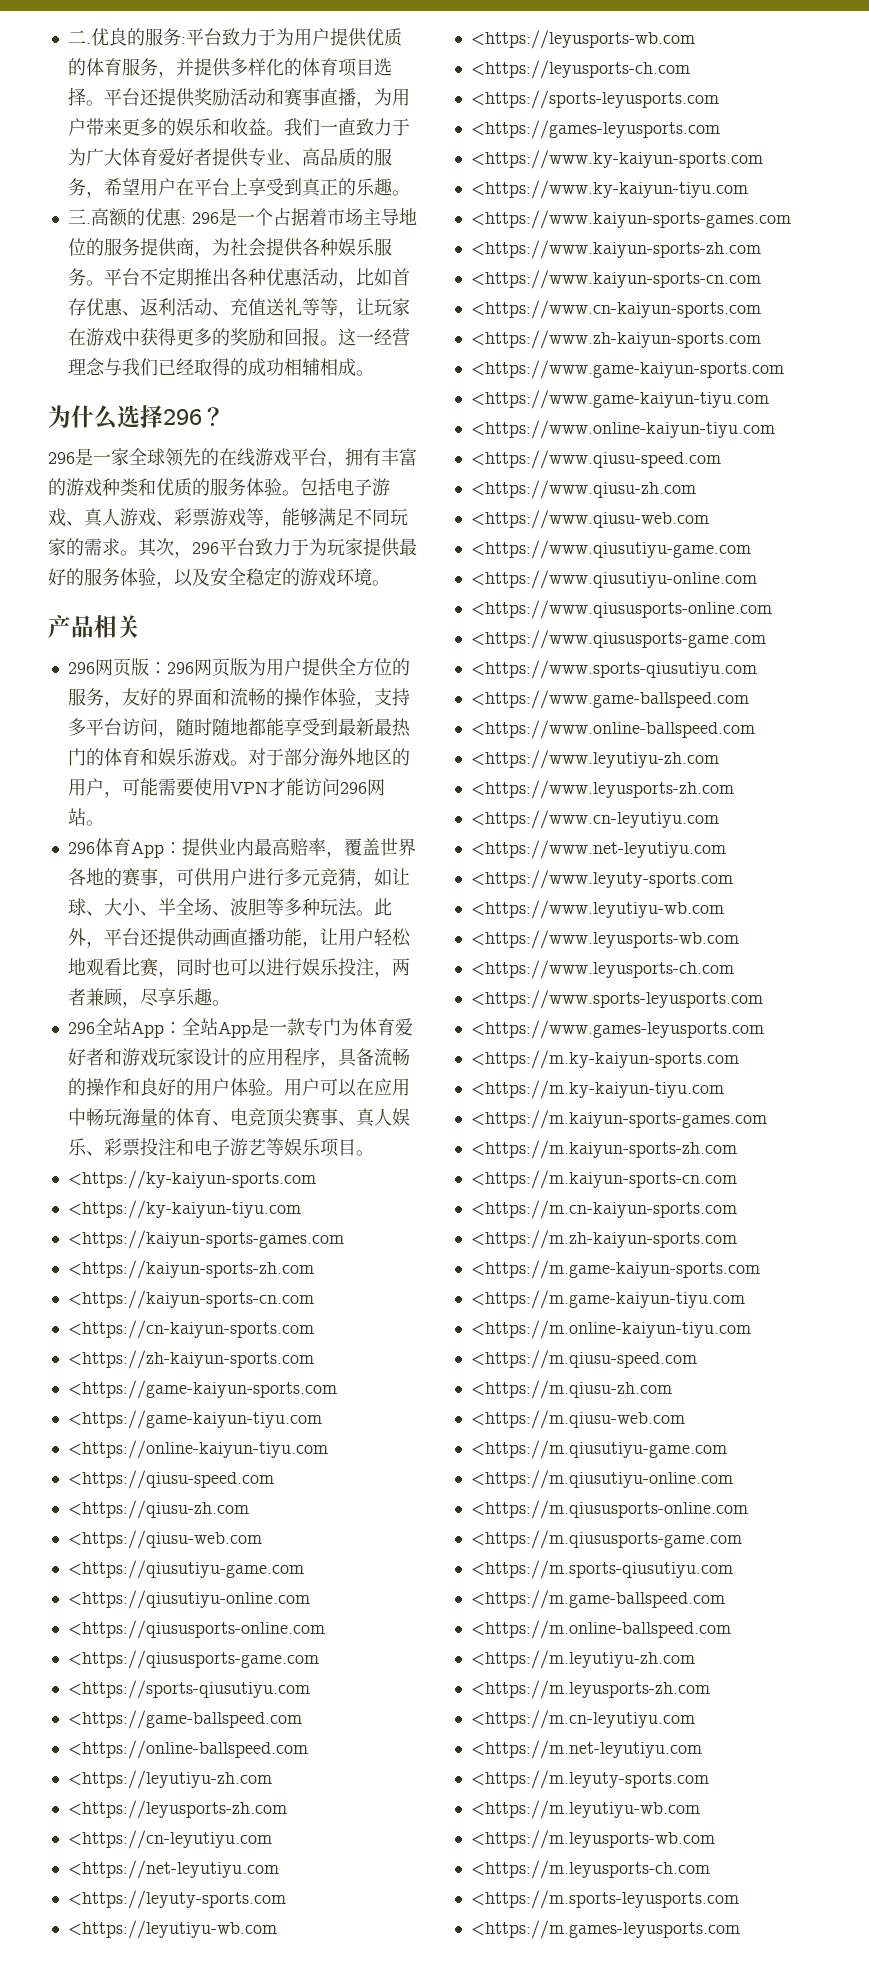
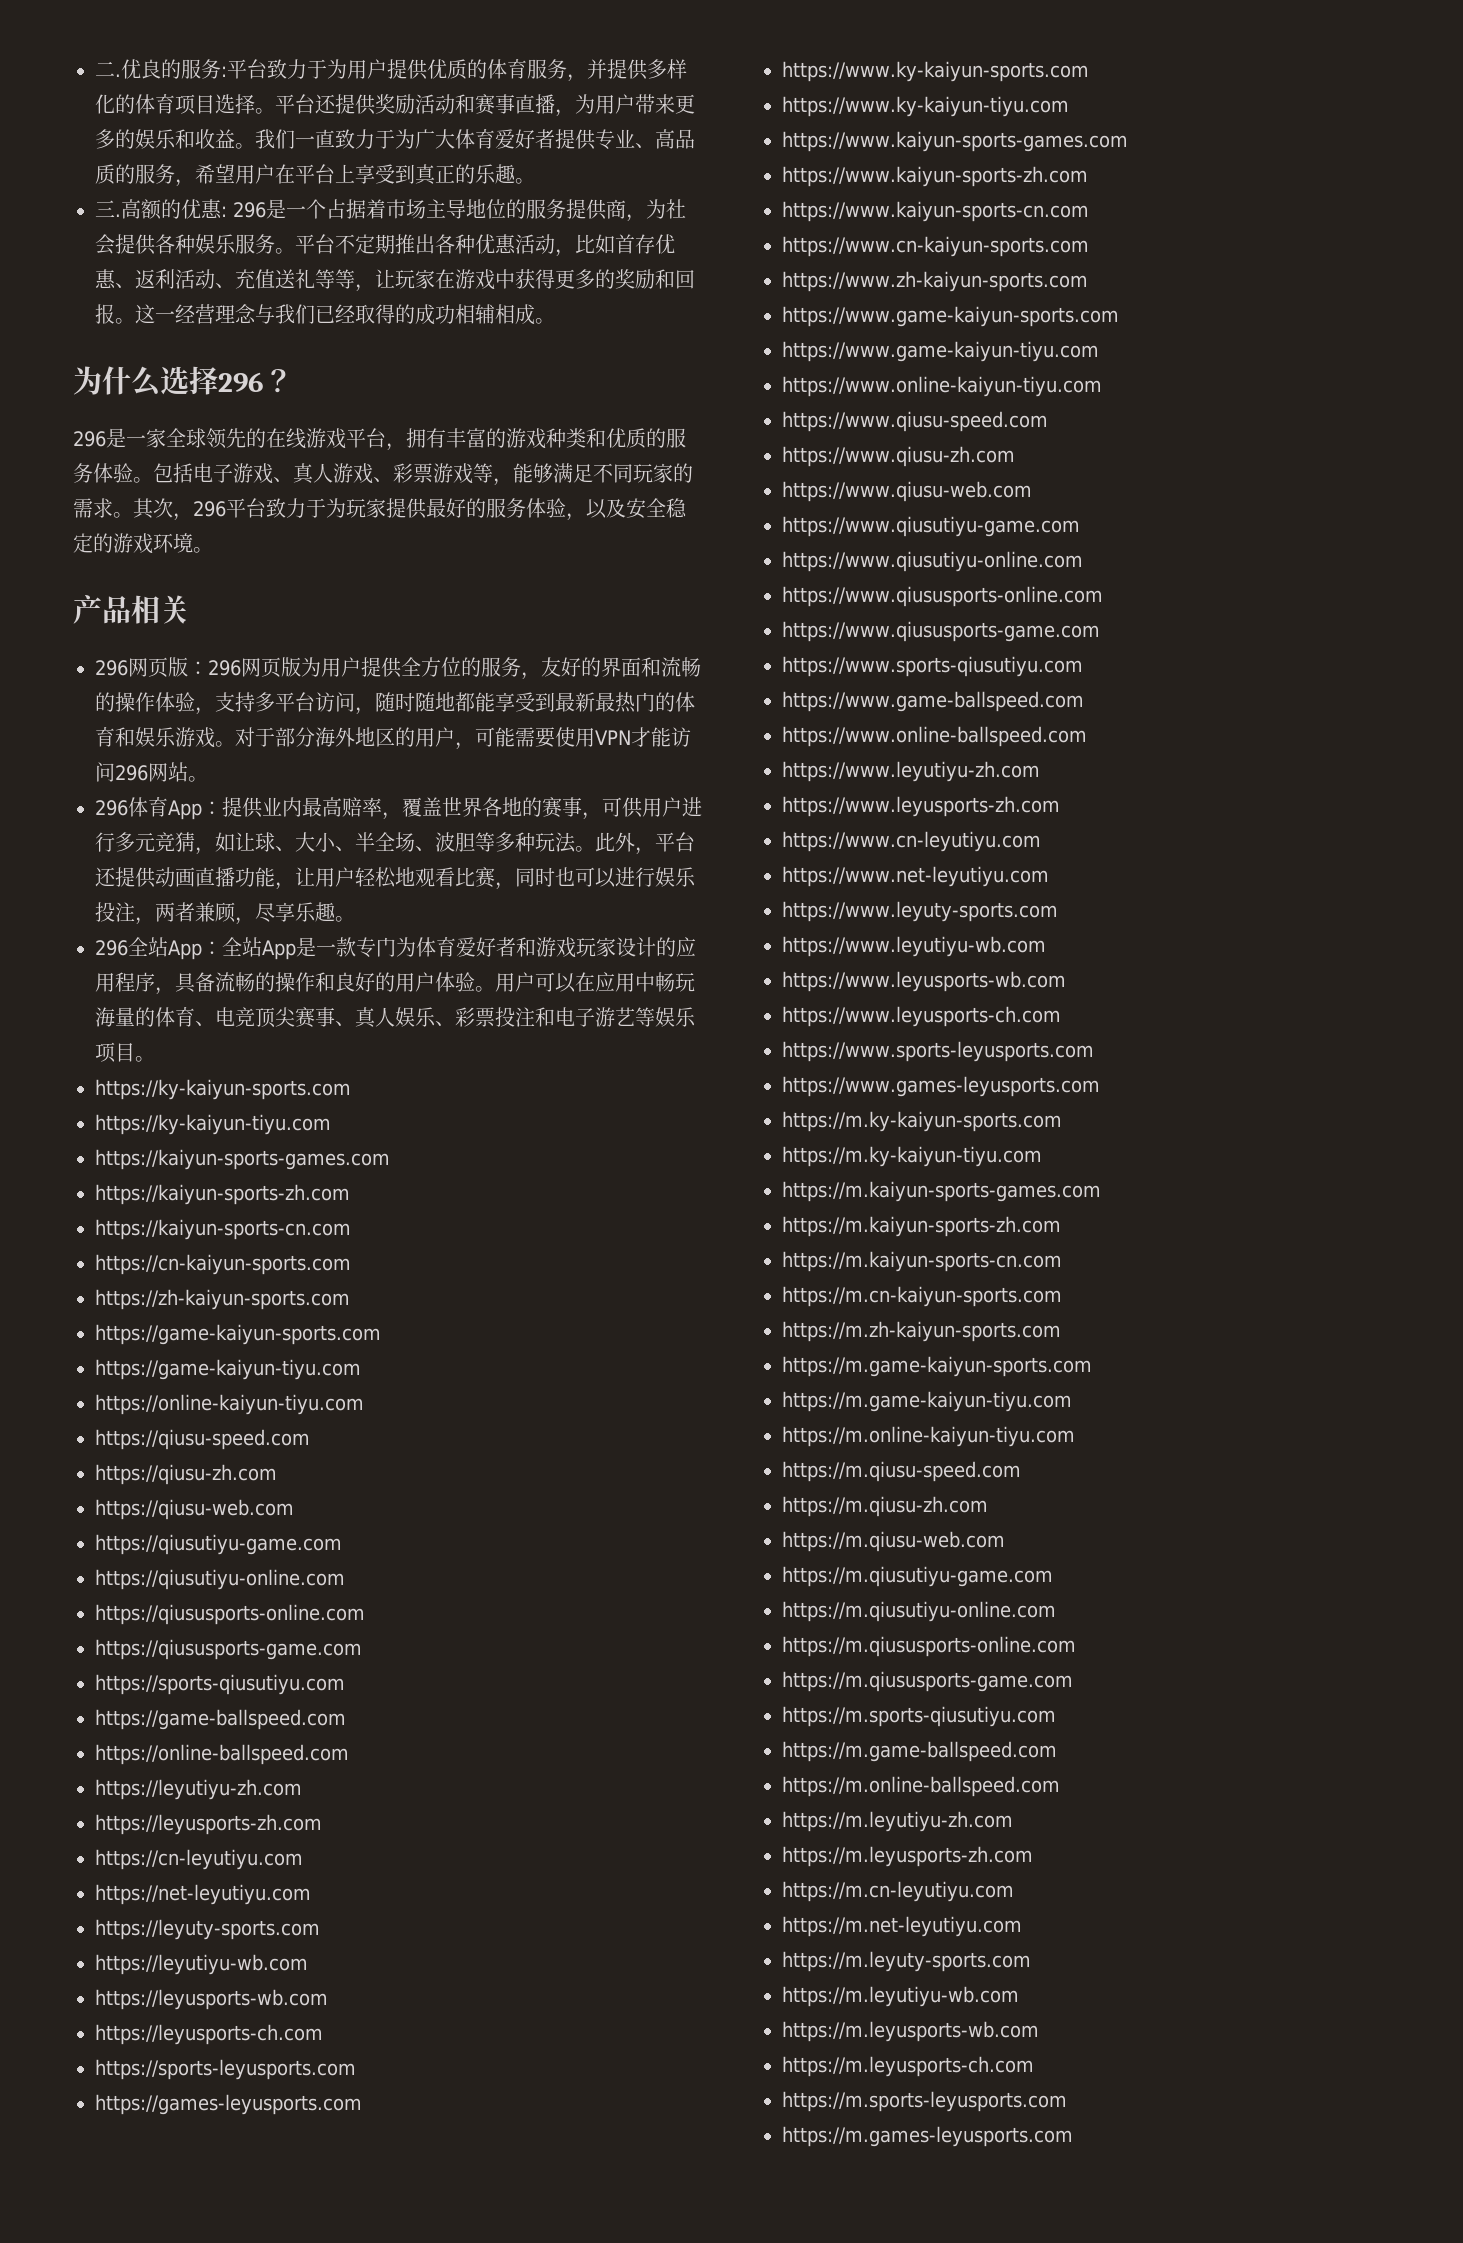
[67,1170,316,1189] [67,1200,301,1219] [67,1230,344,1249] [67,1260,314,1279] [67,1290,314,1309] [67,1320,314,1339] [67,1350,314,1369] [67,1380,337,1399] [67,1410,322,1429] [67,1440,328,1459] [67,1470,274,1489] [67,1500,249,1519] [67,1530,262,1549] [67,1560,304,1579] [67,1590,310,1609] [67,1620,325,1639] [67,1650,319,1669] [67,1680,310,1699] [67,1710,302,1729] [67,1740,308,1759] [67,1770,272,1789] [67,1800,287,1819] [67,1830,272,1849] [67,1860,279,1879] [67,1890,286,1909] [67,1920,277,1939] [470,30,695,49] [470,60,690,79] [470,90,719,109] [470,120,720,139] [470,150,763,169] [470,180,748,199] [470,210,791,229] [470,240,761,259] [470,270,761,289] [470,300,761,319] [470,330,761,349] [470,360,784,379] [470,390,769,409] [470,420,775,439] [470,450,721,469] [470,480,696,499] [470,510,709,529] [470,540,751,559] [470,570,757,589] [470,600,772,619] [470,630,766,649] [470,660,757,679] [470,690,749,709] [470,720,755,739] [470,750,719,769] [470,780,734,799] [470,810,719,829] [470,840,726,859] [470,870,733,889] [470,900,724,919] [470,930,739,949] [470,960,734,979] [470,990,763,1009] [470,1020,764,1039] [470,1050,739,1069] [470,1080,724,1099] [470,1110,767,1129] [470,1140,737,1159] [470,1170,737,1189] [470,1200,737,1219] [470,1230,737,1249] [470,1260,760,1279] [470,1290,745,1309] [470,1320,751,1339] [470,1350,697,1369] [470,1380,672,1399] [470,1410,685,1429] [470,1440,727,1459] [470,1470,733,1489] [470,1500,748,1519] [470,1530,742,1549] [470,1560,733,1579] [470,1590,725,1609] [470,1620,731,1639] [470,1650,695,1669] [470,1680,710,1699] [470,1710,695,1729] [470,1740,702,1759] [470,1770,709,1789] [470,1800,700,1819] [470,1830,715,1849] [470,1860,710,1879] [470,1890,739,1909] [470,1920,740,1939] <https://ky-kaiyun-sports.com // <https://ky-kaiyun-tiyu.com // <https://kaiyun-sports-games.com // <https://kaiyun-sports-zh.com // <https://kaiyun-sports-cn.com // <https://cn-kaiyun-sports.com // <https://zh-kaiyun-sports.com // <https://game-kaiyun-sports.com // <https://game-kaiyun-tiyu.com // <https://online-kaiyun-tiyu.com // <https://qiusu-speed.com // <https://qiusu-zh.com // <https://qiusu-web.com // <https://qiusutiyu-game.com // <https://qiusutiyu-online.com // <https://qiususports-online.com // <https://qiususports-game.com // <https://sports-qiusutiyu.com // <https://game-ballspeed.com // <https://online-ballspeed.com // <https://leyutiyu-zh.com // <https://leyusports-zh.com // <https://cn-leyutiyu.com // <https://net-leyutiyu.com // <https://leyuty-sports.com // <https://leyutiyu-wb.com // <https://leyusports-wb.com // <https://leyusports-ch.com // <https://sports-leyusports.com // <https://games-leyusports.com // <https://www.ky-kaiyun-sports.com // <https://www.ky-kaiyun-tiyu.com // <https://www.kaiyun-sports-games.com // <https://www.kaiyun-sports-zh.com // <https://www.kaiyun-sports-cn.com // <https://www.cn-kaiyun-sports.com // <https://www.zh-kaiyun-sports.com // <https://www.game-kaiyun-sports.com // <https://www.game-kaiyun-tiyu.com // <https://www.online-kaiyun-tiyu.com // <https://www.qiusu-speed.com // <https://www.qiusu-zh.com // <https://www.qiusu-web.com // <https://www.qiusutiyu-game.com // <https://www.qiusutiyu-online.com // <https://www.qiususports-online.com // <https://www.qiususports-game.com // <https://www.sports-qiusutiyu.com // <https://www.game-ballspeed.com // <https://www.online-ballspeed.com // <https://www.leyutiyu-zh.com // <https://www.leyusports-zh.com // <https://www.cn-leyutiyu.com // <https://www.net-leyutiyu.com // <https://www.leyuty-sports.com // <https://www.leyutiyu-wb.com // <https://www.leyusports-wb.com // <https://www.leyusports-ch.com // <https://www.sports-leyusports.com // <https://www.games-leyusports.com // <https://m.ky-kaiyun-sports.com // <https://m.ky-kaiyun-tiyu.com // <https://m.kaiyun-sports-games.com // <https://m.kaiyun-sports-zh.com // <https://m.kaiyun-sports-cn.com // <https://m.cn-kaiyun-sports.com // <https://m.zh-kaiyun-sports.com // <https://m.game-kaiyun-sports.com // <https://m.game-kaiyun-tiyu.com // <https://m.online-kaiyun-tiyu.com // <https://m.qiusu-speed.com // <https://m.qiusu-zh.com // <https://m.qiusu-web.com // <https://m.qiusutiyu-game.com // <https://m.qiusutiyu-online.com // <https://m.qiususports-online.com // <https://m.qiususports-game.com // <https://m.sports-qiusutiyu.com // <https://m.game-ballspeed.com // <https://m.online-ballspeed.com // <https://m.leyutiyu-zh.com // <https://m.leyusports-zh.com // <https://m.cn-leyutiyu.com // <https://m.net-leyutiyu.com // <https://m.leyuty-sports.com // <https://m.leyutiyu-wb.com // <https://m.leyusports-wb.com // <https://m.leyusports-ch.com // <https://m.sports-leyusports.com // <https://m.games-leyusports.com -> [95,1079,351,1100] [95,1114,331,1135] [95,1149,390,1170] [95,1184,350,1205] [95,1219,351,1240] [95,1254,351,1275] [95,1289,350,1310] [95,1324,381,1345] [95,1359,361,1380] [95,1394,364,1415] [95,1429,310,1450] [95,1464,277,1485] [95,1499,294,1520] [95,1534,342,1555] [95,1569,345,1590] [95,1604,365,1625] [95,1639,362,1660] [95,1674,345,1695] [95,1709,346,1730] [95,1744,349,1765] [95,1779,302,1800] [95,1814,322,1835] [95,1849,303,1870] [95,1884,311,1905] [95,1919,320,1940] [95,1954,308,1975] [95,1989,328,2010] [95,2024,323,2045] [95,2059,356,2080] [95,2094,362,2115] [782,61,1089,82] [782,96,1069,117] [782,131,1128,152] [782,166,1088,187] [782,201,1089,222] [782,236,1089,257] [782,271,1088,292] [782,306,1119,327] [782,341,1099,362] [782,376,1102,397] [782,411,1048,432] [782,446,1015,467] [782,481,1032,502] [782,516,1080,537] [782,551,1083,572] [782,586,1103,607] [782,621,1100,642] [782,656,1083,677] [782,691,1084,712] [782,726,1087,747] [782,761,1040,782] [782,796,1060,817] [782,831,1041,852] [782,866,1049,887] [782,901,1058,922] [782,936,1046,957] [782,971,1066,992] [782,1006,1061,1027] [782,1041,1094,1062] [782,1076,1100,1097] [782,1111,1062,1132] [782,1146,1042,1167] [782,1181,1101,1202] [782,1216,1061,1237] [782,1251,1062,1272] [782,1286,1062,1307] [782,1321,1061,1342] [782,1356,1092,1377] [782,1391,1072,1412] [782,1426,1075,1447] [782,1461,1021,1482] [782,1496,988,1517] [782,1531,1005,1552] [782,1566,1053,1587] [782,1601,1056,1622] [782,1636,1076,1657] [782,1671,1073,1692] [782,1706,1056,1727] [782,1741,1057,1762] [782,1776,1060,1797] [782,1811,1013,1832] [782,1846,1033,1867] [782,1881,1014,1902] [782,1916,1022,1937] [782,1951,1031,1972] [782,1986,1019,2007] [782,2021,1039,2042] [782,2056,1034,2077] [782,2091,1067,2112] [782,2126,1073,2147] https://ky-kaiyun-sports.com // https://ky-kaiyun-tiyu.com // https://kaiyun-sports-games.com // https://kaiyun-sports-zh.com // https://kaiyun-sports-cn.com // https://cn-kaiyun-sports.com // https://zh-kaiyun-sports.com // https://game-kaiyun-sports.com // https://game-kaiyun-tiyu.com // https://online-kaiyun-tiyu.com // https://qiusu-speed.com // https://qiusu-zh.com // https://qiusu-web.com // https://qiusutiyu-game.com // https://qiusutiyu-online.com // https://qiususports-online.com // https://qiususports-game.com // https://sports-qiusutiyu.com // https://game-ballspeed.com // https://online-ballspeed.com // https://leyutiyu-zh.com // https://leyusports-zh.com // https://cn-leyutiyu.com // https://net-leyutiyu.com // https://leyuty-sports.com // https://leyutiyu-wb.com // https://leyusports-wb.com // https://leyusports-ch.com // https://sports-leyusports.com // https://games-leyusports.com // https://www.ky-kaiyun-sports.com // https://www.ky-kaiyun-tiyu.com // https://www.kaiyun-sports-games.com // https://www.kaiyun-sports-zh.com // https://www.kaiyun-sports-cn.com // https://www.cn-kaiyun-sports.com // https://www.zh-kaiyun-sports.com // https://www.game-kaiyun-sports.com // https://www.game-kaiyun-tiyu.com // https://www.online-kaiyun-tiyu.com // https://www.qiusu-speed.com // https://www.qiusu-zh.com // https://www.qiusu-web.com // https://www.qiusutiyu-game.com // https://www.qiusutiyu-online.com // https://www.qiususports-online.com // https://www.qiususports-game.com // https://www.sports-qiusutiyu.com // https://www.game-ballspeed.com // https://www.online-ballspeed.com // https://www.leyutiyu-zh.com // https://www.leyusports-zh.com // https://www.cn-leyutiyu.com // https://www.net-leyutiyu.com // https://www.leyuty-sports.com // https://www.leyutiyu-wb.com // https://www.leyusports-wb.com // https://www.leyusports-ch.com // https://www.sports-leyusports.com // https://www.games-leyusports.com // https://m.ky-kaiyun-sports.com // https://m.ky-kaiyun-tiyu.com // https://m.kaiyun-sports-games.com // https://m.kaiyun-sports-zh.com // https://m.kaiyun-sports-cn.com // https://m.cn-kaiyun-sports.com // https://m.zh-kaiyun-sports.com // https://m.game-kaiyun-sports.com // https://m.game-kaiyun-tiyu.com // https://m.online-kaiyun-tiyu.com // https://m.qiusu-speed.com // https://m.qiusu-zh.com // https://m.qiusu-web.com // https://m.qiusutiyu-game.com // https://m.qiusutiyu-online.com // https://m.qiususports-online.com // https://m.qiususports-game.com // https://m.sports-qiusutiyu.com // https://m.game-ballspeed.com // https://m.online-ballspeed.com // https://m.leyutiyu-zh.com // https://m.leyusports-zh.com // https://m.cn-leyutiyu.com // https://m.net-leyutiyu.com // https://m.leyuty-sports.com // https://m.leyutiyu-wb.com // https://m.leyusports-wb.com // https://m.leyusports-ch.com // https://m.sports-leyusports.com // https://m.games-leyusports.com

